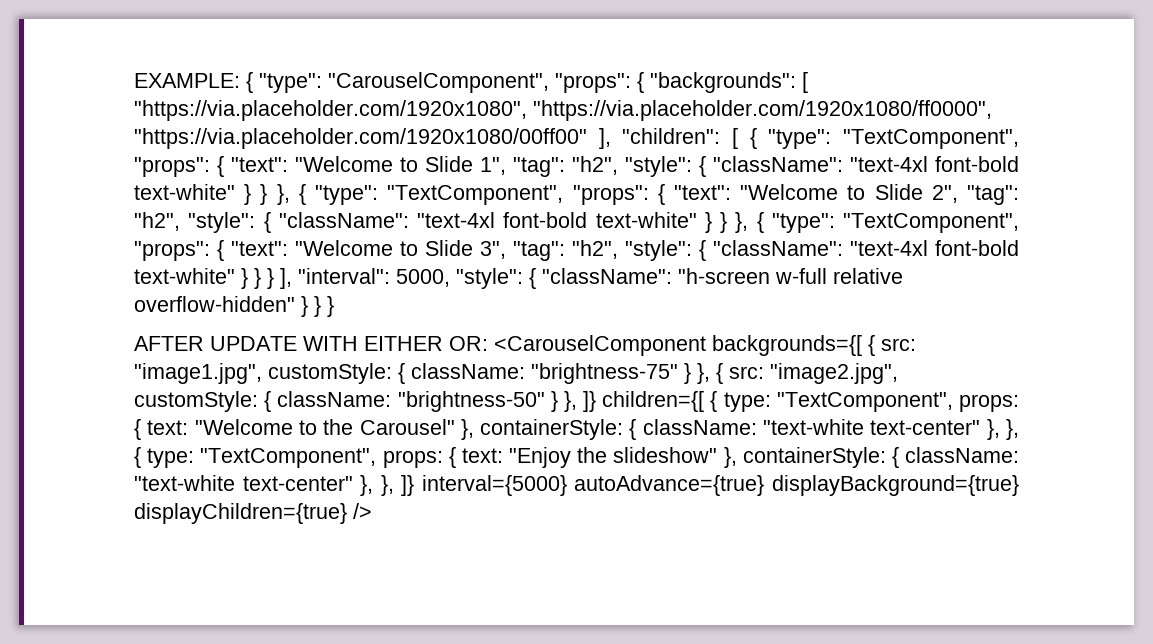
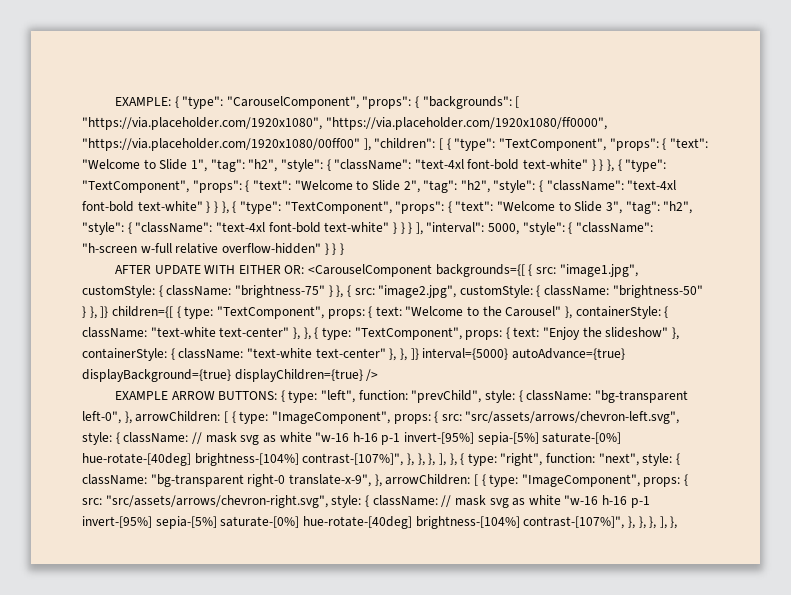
(372, 511) none -> [114,390,689,403] [82,411,680,424] [82,432,622,445] [82,453,681,466] [82,474,689,487] [82,495,650,508] [82,516,678,529] // EXAMPLE ARROW BUTTONS: { type: "left", function: "prevChild", style: { className: "bg-transparent left-0", }, arrowChildren: [ { type: "ImageComponent", props: { src: "src/assets/arrows/chevron-left.svg", style: { className: // mask svg as white "w-16 h-16 p-1 invert-[95%] sepia-[5%] saturate-[0%] hue-rotate-[40deg] brightness-[104%] contrast-[107%]", }, }, }, ], }, { type: "right", function: "next", style: { className: "bg-transparent right-0 translate-x-9", }, arrowChildren: [ { type: "ImageComponent", props: { src: "src/assets/arrows/chevron-right.svg", style: { className: // mask svg as white "w-16 h-16 p-1 invert-[95%] sepia-[5%] saturate-[0%] hue-rotate-[40deg] brightness-[104%] contrast-[107%]", }, }, }, ], },

